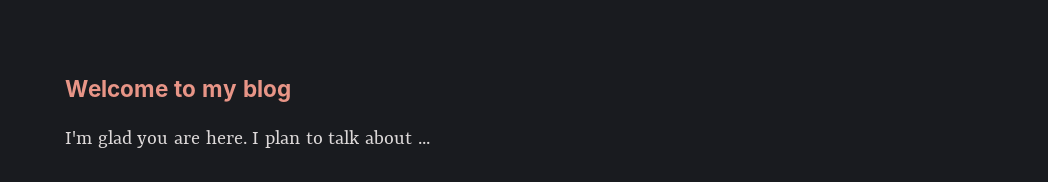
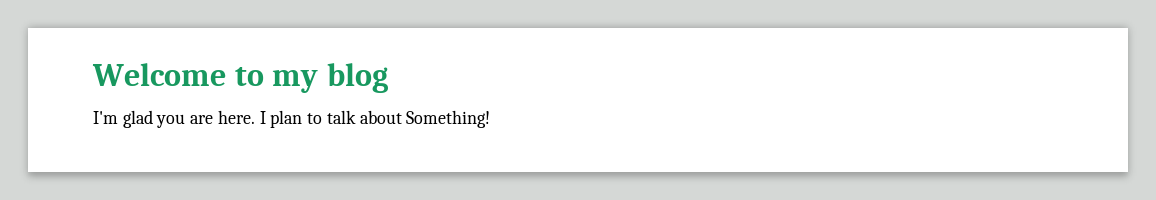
[417,141,430,144] ... -> [406,110,491,128] Something!

